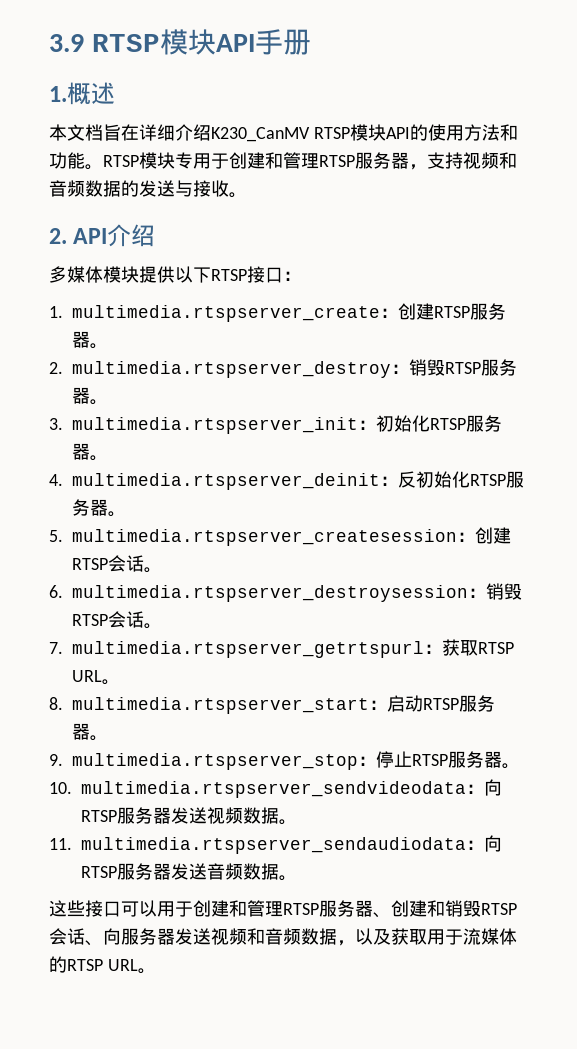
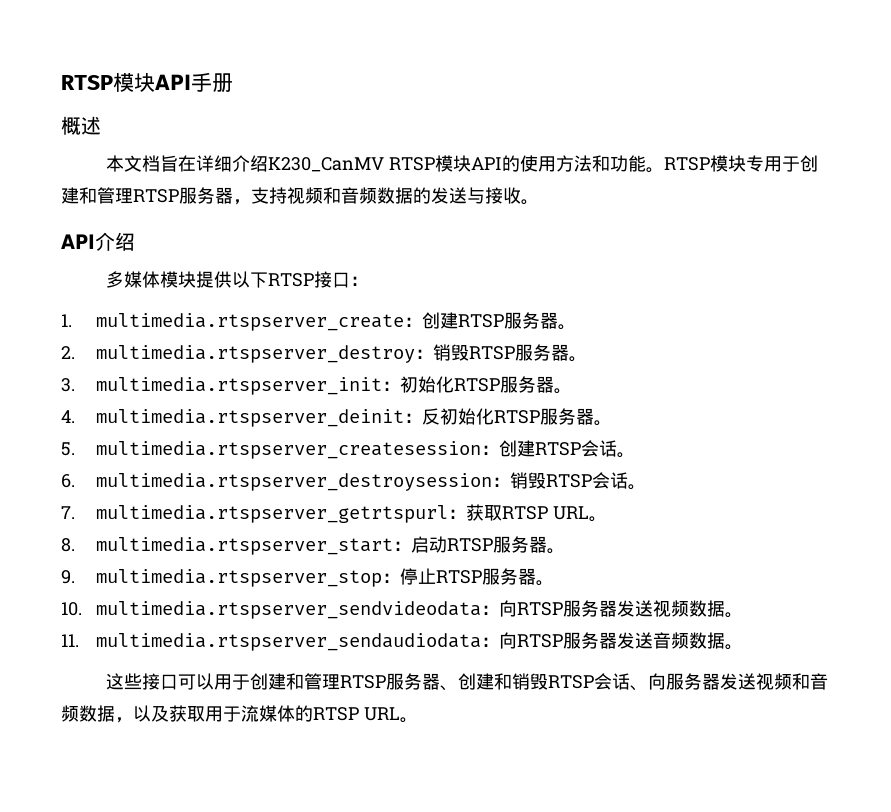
[49,34,84,52] 3.9 -> (61, 82) none
[49,86,67,102] 1. -> (233, 82) none
[49,228,67,244] 2. -> (539, 202) none

